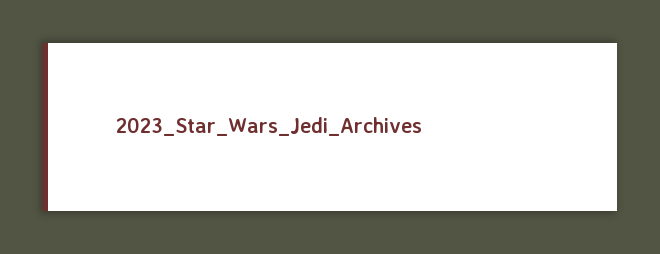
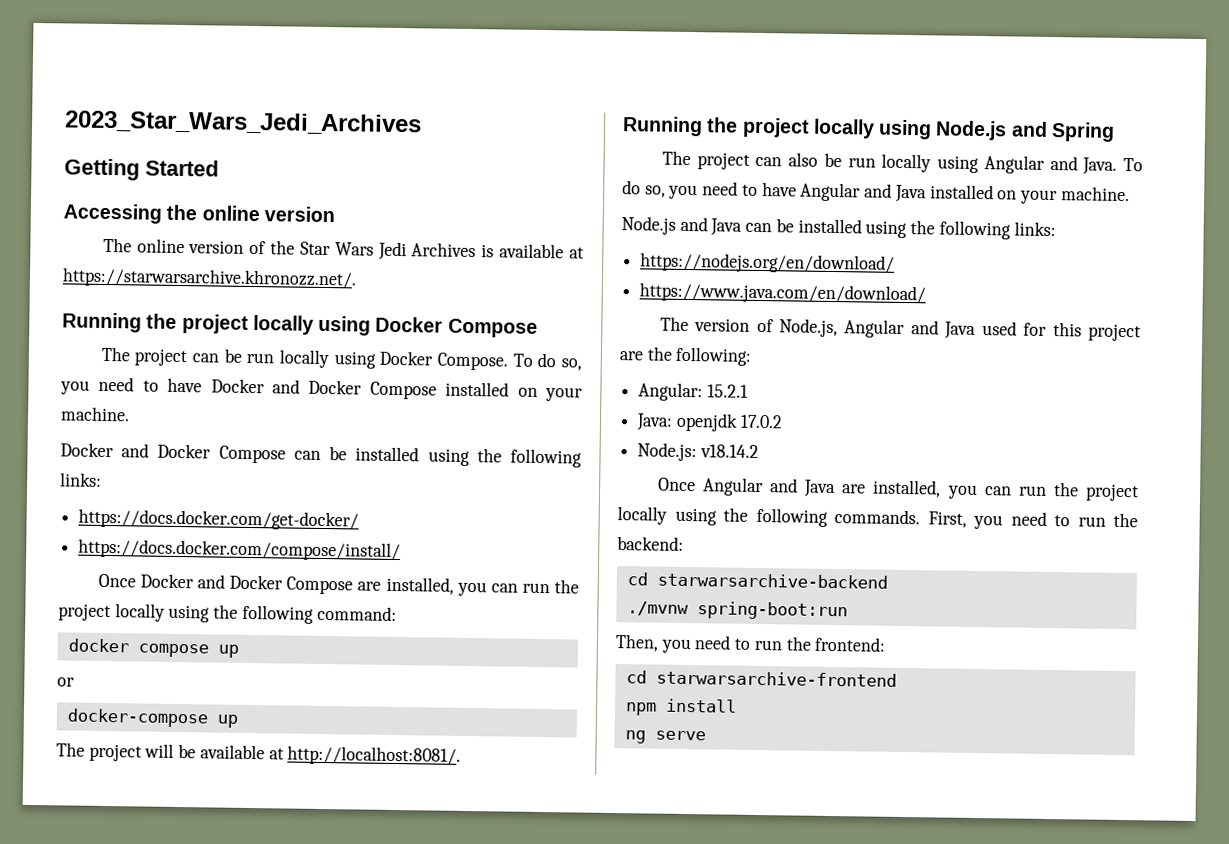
(422, 126) none -> [64,158,219,181] [63,203,335,224] [102,237,585,261] [62,267,357,290] [62,312,538,338] [100,346,582,371] [60,376,583,402] [60,406,130,422] [60,442,582,468] [60,472,102,487] [78,508,360,531] [78,538,402,562] [97,573,579,597] [58,603,397,624] [67,638,239,658] [57,677,75,687] [66,708,238,728] [56,742,462,766] [622,116,1115,142] [661,150,1143,175] [622,180,1130,205] [621,216,1056,240] [640,252,896,274] [639,282,927,305] [659,316,1141,342] [619,346,753,366] [638,382,748,402] [636,412,783,432] [637,442,759,462] [657,477,1139,502] [617,506,1138,530] [617,536,684,551] [626,572,888,589] [626,601,848,621] [615,634,887,654] [625,670,897,687] [624,698,737,716] [624,730,706,744] // Getting Started // Accessing the online version // The online version of the Star Wars Jedi Archives is available at https://starwarsarchive.khronozz.net/. // Running the project locally using Docker Compose // The project can be run locally using Docker Compose. To do so, you need to have Docker and Docker Compose installed on your machine. // Docker and Docker Compose can be installed using the following links: // https://docs.docker.com/get-docker/ // https://docs.docker.com/compose/install/ // Once Docker and Docker Compose are installed, you can run the project locally using the following command: // docker compose up // or // docker-compose up // The project will be available at http://localhost:8081/. // Running the project locally using Node.js and Spring // The project can also be run locally using Angular and Java. To do so, you need to have Angular and Java installed on your machine. // Node.js and Java can be installed using the following links: // https://nodejs.org/en/download/ // https://www.java.com/en/download/ // The version of Node.js, Angular and Java used for this project are the following: // Angular: 15.2.1 // Java: openjdk 17.0.2 // Node.js: v18.14.2 // Once Angular and Java are installed, you can run the project locally using the following commands. First, you need to run the backend: // cd starwarsarchive-backend // ./mvnw spring-boot:run // Then, you need to run the frontend: // cd starwarsarchive-frontend // npm install // ng serve

